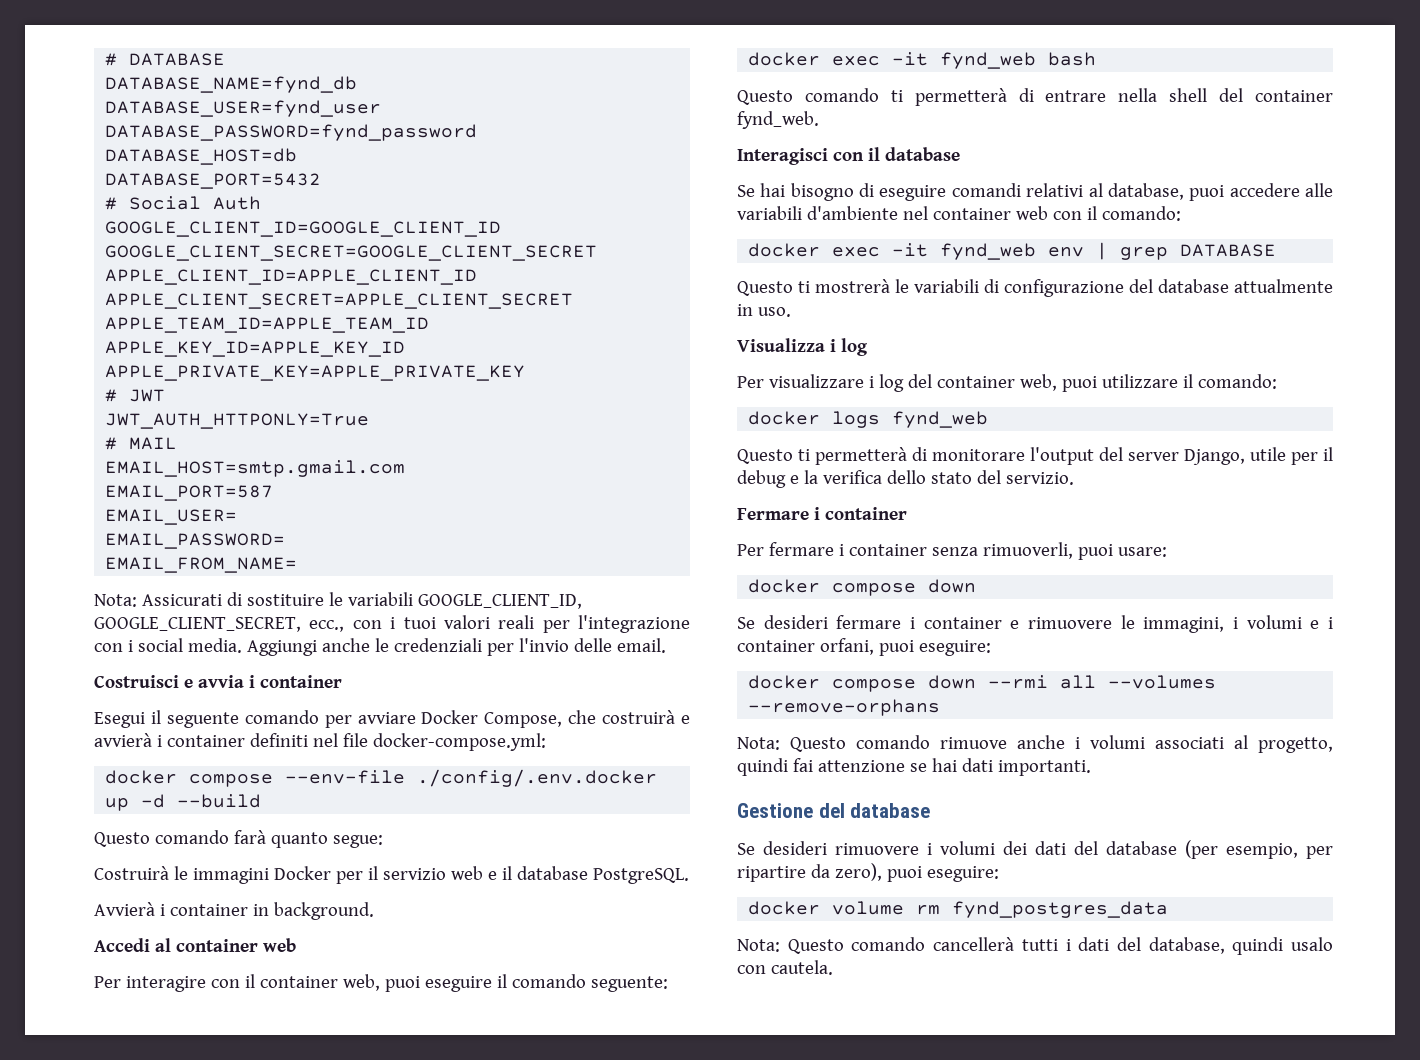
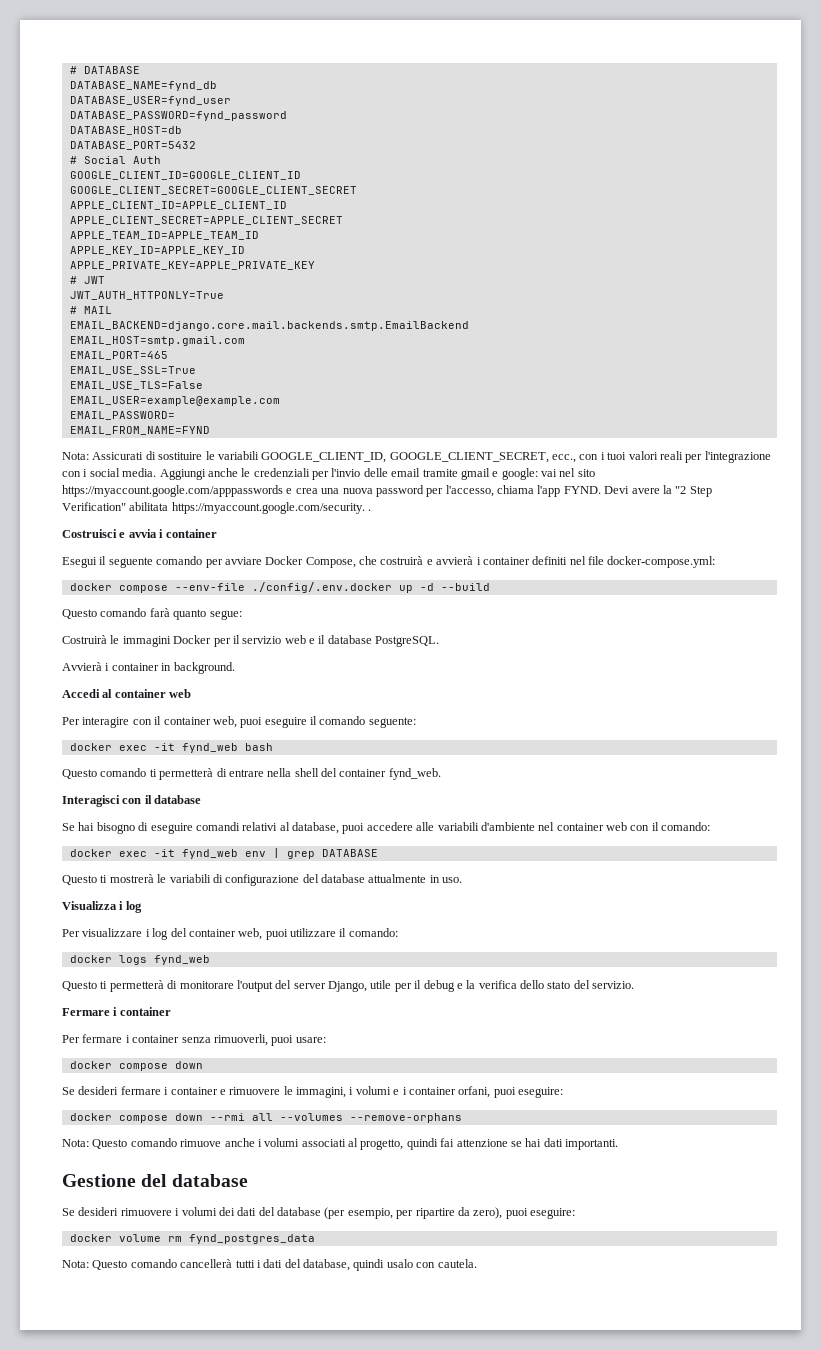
(178, 443) none -> [69,321,469,331] // EMAIL_BACKEND=django.core.mail.backends.smtp.EmailBackend
[105,485,274,501] [105,509,238,525] EMAIL_PORT=587 // EMAIL_USER= -> [69,351,168,360] [69,366,196,375] [69,381,203,390] [69,396,280,406] EMAIL_PORT=465 // EMAIL_USE_SSL=True // EMAIL_USE_TLS=False // EMAIL_USER=example@example.com
[105,557,298,573] EMAIL_FROM_NAME= -> [69,426,210,435] EMAIL_FROM_NAME=FYND
[616,638,666,653] email. -> [391,468,595,480] [62,485,712,497] [62,502,372,514] email tramite gmail e google: vai nel sito https://myaccount.google.com/apppasswords e crea una nuova password per l'accesso, chiama l'app FYND. Devi avere la "2 Step Verification" abilitata https://myaccount.google.com/security. .

